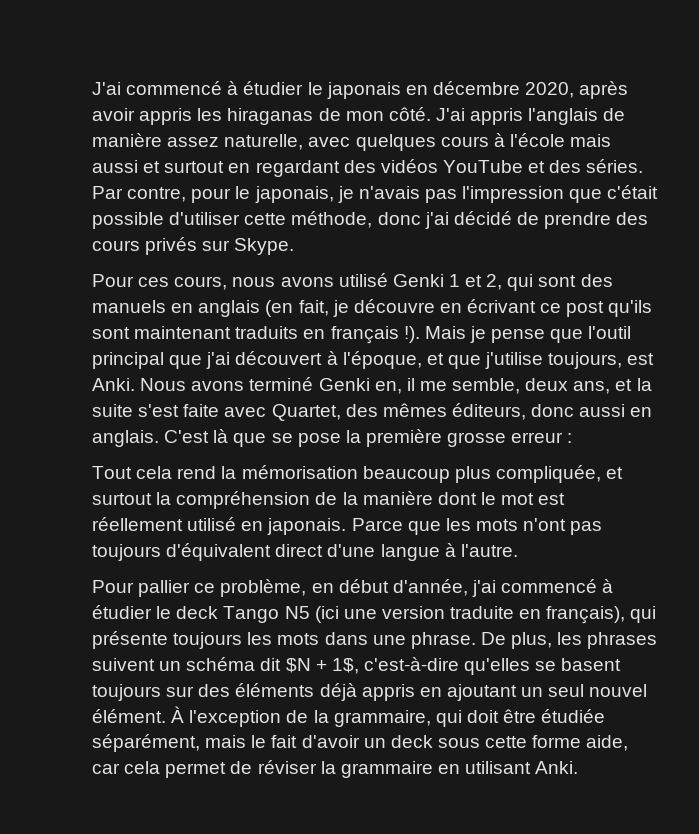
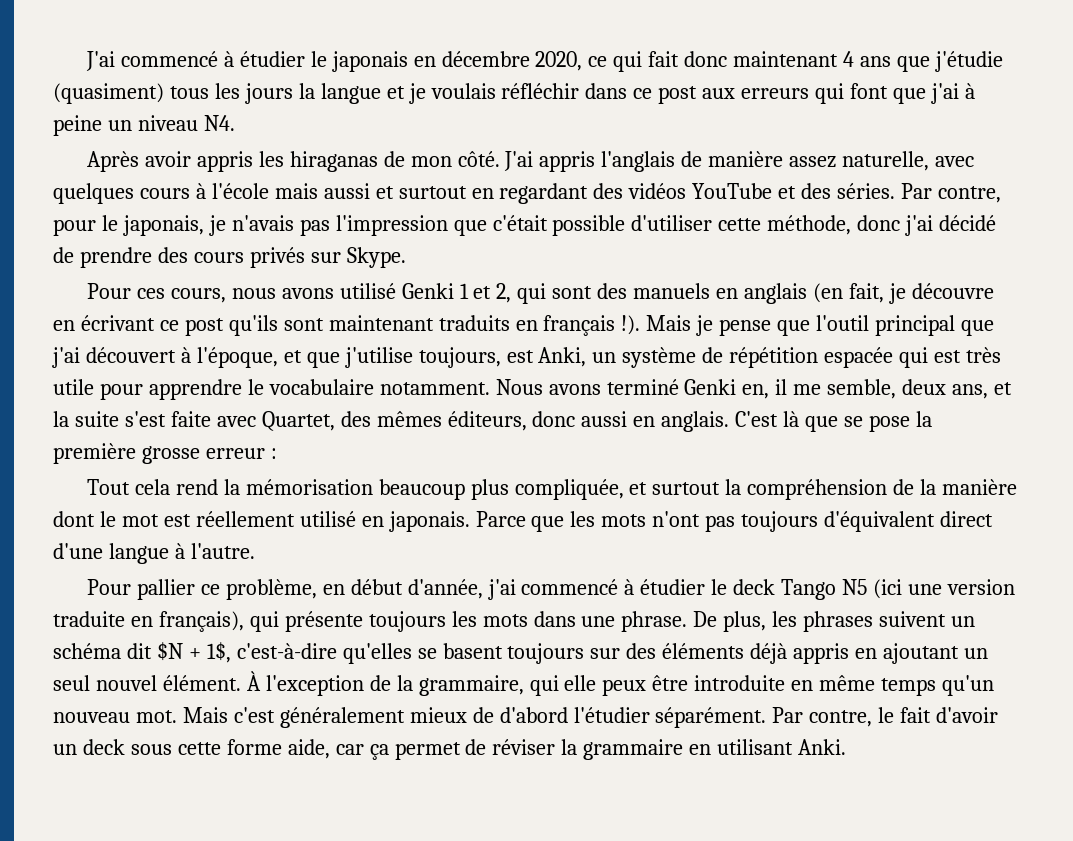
[579,81,629,99] après -> [588,51,1003,72] [53,83,975,104] [53,115,235,136] [86,151,139,172] ce qui fait donc maintenant 4 ans que j'étudie (quasiment) tous les jours la langue et je voulais réfléchir dans ce post aux erreurs qui font que j'ai à peine un niveau N4. // Après
[92,378,135,391] Anki. -> [538,347,1001,368] [53,379,490,400] Anki, un système de répétition espacée qui est très utile pour apprendre le vocabulaire notamment.
[466,709,606,723] [92,734,247,752] doit être étudiée séparément, mais -> [564,675,995,696] [53,707,873,728] elle peux être introduite en même temps qu'un nouveau mot. Mais c'est généralement mieux de d'abord l'étudier séparément. Par contre,
[124,761,161,774] cela -> [369,744,389,760] ça

